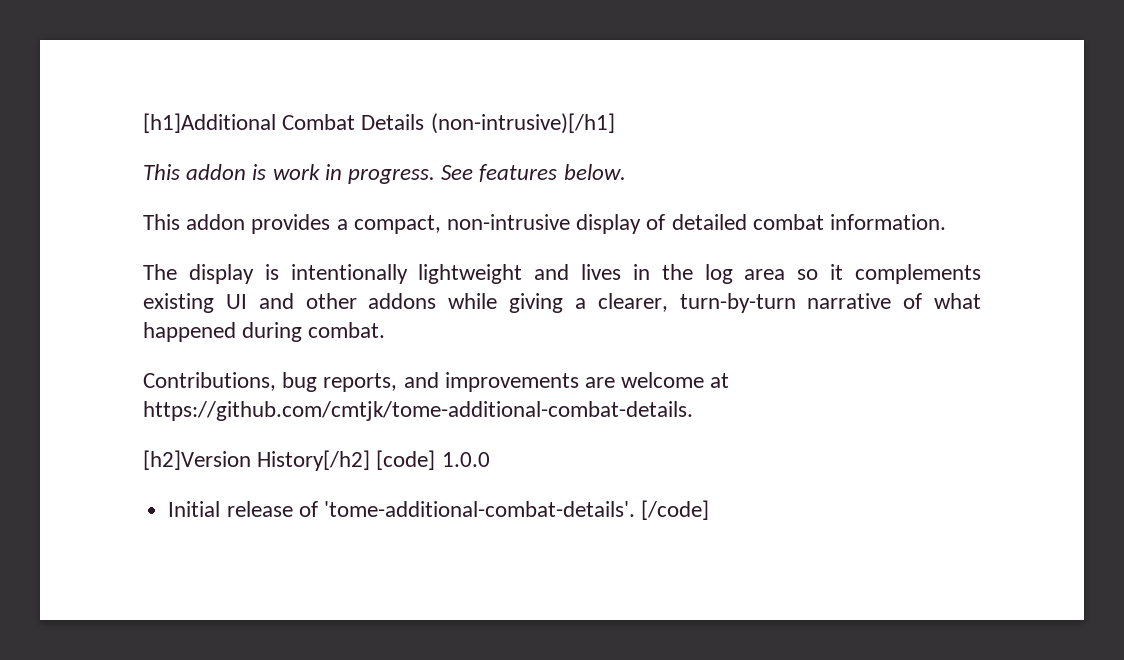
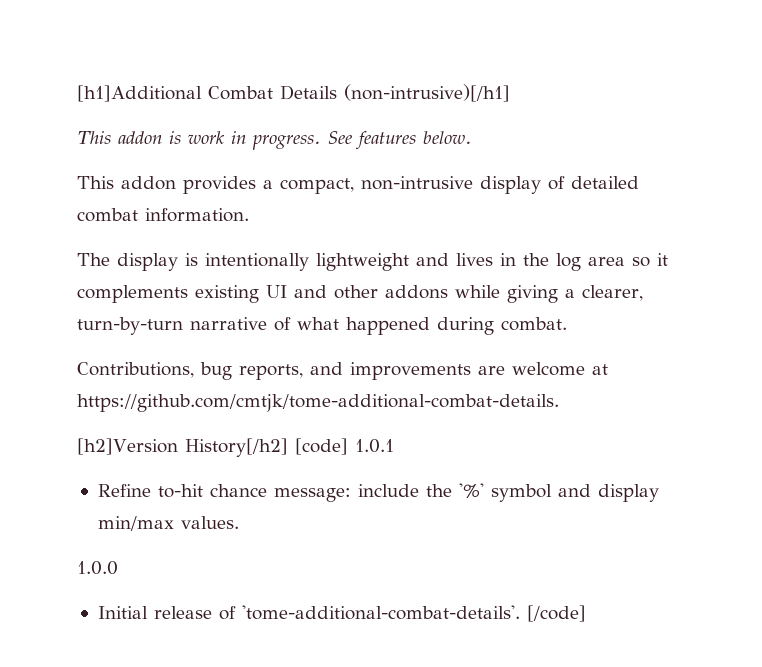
(436, 460) none -> [354,439,394,453] [97,483,659,502] [97,516,239,531] 1.0.1 // Refine to-hit chance message: include the '%' symbol and display min/max values. //

